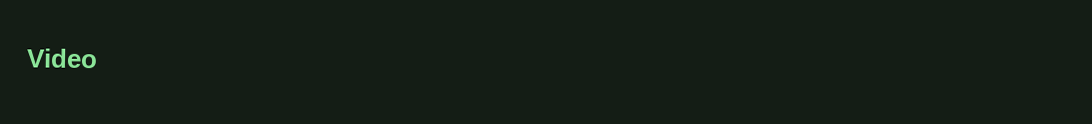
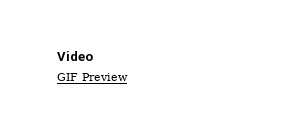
(98, 58) none -> [57,73,128,81] // GIF Preview

